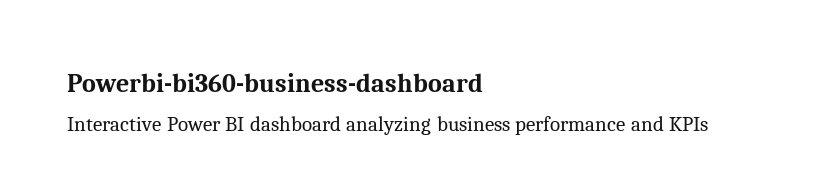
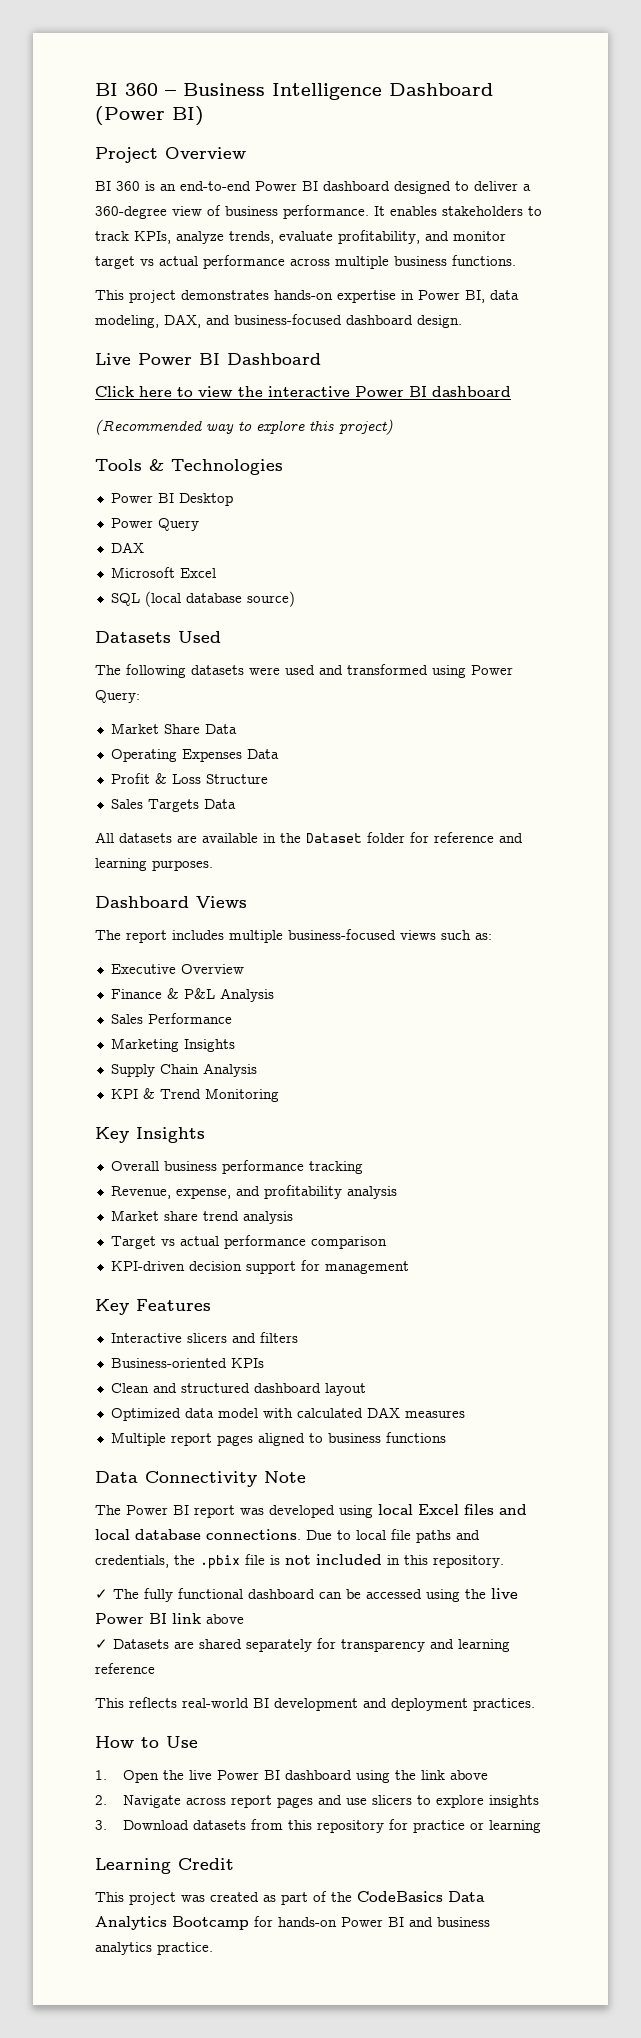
[67,73,483,92] [67,116,709,135] Powerbi-bi360-business-dashboard // Interactive Power BI dashboard analyzing business performance and KPIs -> [95,83,493,100] [95,106,204,126] [95,147,246,163] [95,181,531,194] [95,205,542,219] [95,230,506,244] [95,255,516,269] [95,290,519,303] [95,314,462,328] [95,353,321,365] [95,386,511,397] [95,419,393,435] [95,459,283,475] [110,493,233,506] [110,518,199,531] [110,542,144,553] [110,567,216,578] [110,591,295,607] [95,631,221,643] [95,664,513,678] [95,690,140,703] [110,723,237,734] [110,749,279,762] [110,773,268,784] [110,799,236,812] [95,832,523,843] [95,858,213,871] [95,896,247,908] [95,929,492,943] [110,964,244,974] [110,988,274,1002] [110,1013,232,1024] [110,1038,235,1052] [110,1063,257,1077] [110,1088,279,1102] [95,1127,205,1143] [110,1160,363,1174] [110,1185,397,1199] [110,1210,293,1224] [110,1235,387,1249] [110,1260,409,1274] [95,1299,211,1315] [110,1332,298,1343] [110,1358,264,1368] [110,1383,366,1396] [110,1407,465,1421] [110,1432,446,1446] [95,1471,306,1487] [95,1504,527,1518] [95,1529,480,1543] [95,1554,504,1569] [95,1588,518,1602] [95,1613,244,1624] [95,1638,510,1652] [95,1663,155,1674] [95,1697,535,1711] [95,1736,198,1748] [95,1770,488,1783] [95,1795,539,1808] [95,1819,541,1833] [95,1858,234,1874] [95,1891,485,1905] [95,1916,490,1930] [95,1942,213,1955] BI 360 – Business Intelligence Dashboard (Power BI) // Project Overview // BI 360 is an end-to-end Power BI dashboard designed to deliver a 360-degree view of business performance. It enables stakeholders to track KPIs, analyze trends, evaluate profitability, and monitor target vs actual performance across multiple business functions. // This project demonstrates hands-on expertise in Power BI, data modeling, DAX, and business-focused dashboard design. // Live Power BI Dashboard // Click here to view the interactive Power BI dashboard // (Recommended way to explore this project) // Tools & Technologies // Power BI Desktop // Power Query // DAX // Microsoft Excel // SQL (local database source) // Datasets Used // The following datasets were used and transformed using Power Query: // Market Share Data // Operating Expenses Data // Profit & Loss Structure // Sales Targets Data // All datasets are available in the Dataset folder for reference and learning purposes. // Dashboard Views // The report includes multiple business-focused views such as: // Executive Overview // Finance & P&L Analysis // Sales Performance // Marketing Insights // Supply Chain Analysis // KPI & Trend Monitoring // Key Insights // Overall business performance tracking // Revenue, expense, and profitability analysis // Market share trend analysis // Target vs actual performance comparison // KPI-driven decision support for management // Key Features // Interactive slicers and filters // Business-oriented KPIs // Clean and structured dashboard layout // Optimized data model with calculated DAX measures // Multiple report pages aligned to business functions // Data Connectivity Note // The Power BI report was developed using local Excel files and local database connections. Due to local file paths and credentials, the .pbix file is not included in this repository. // ✓ The fully functional dashboard can be accessed using the live Power BI link above // ✓ Datasets are shared separately for transparency and learning reference // This reflects real-world BI development and deployment practices. // How to Use // 1. Open the live Power BI dashboard using the link above // 2. Navigate across report pages and use slicers to explore insights // 3. Download datasets from this repository for practice or learning // Learning Credit // This project was created as part of the CodeBasics Data Analytics Bootcamp for hands-on Power BI and business analytics practice.

